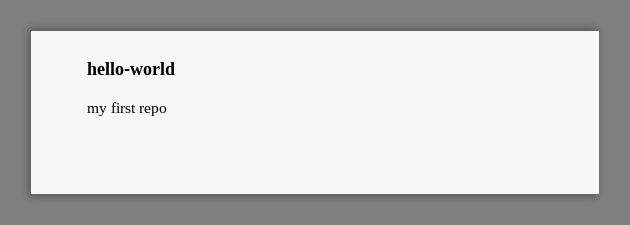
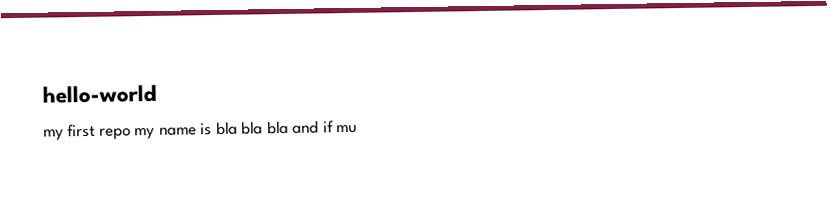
(168, 111) none -> [134,120,358,140] my name is bla bla bla and if mu

